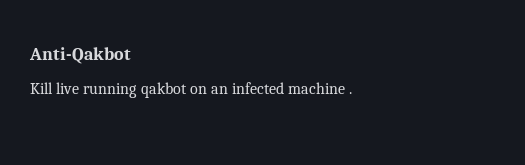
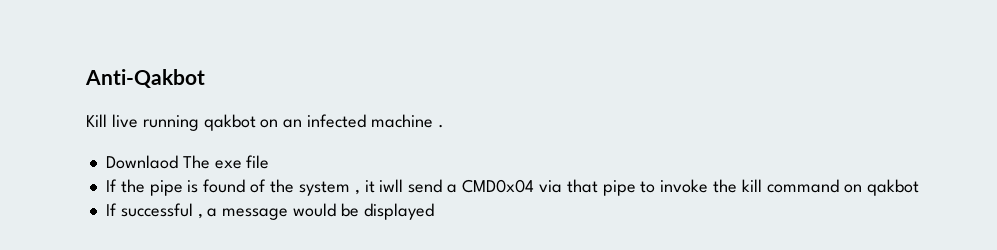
(353, 93) none -> [105,155,270,169] [105,179,919,196] [105,203,434,220] // Downlaod The exe file // If the pipe is found of the system , it iwll send a CMD0x04 via that pipe to invoke the kill command on qakbot // If successful , a message would be displayed

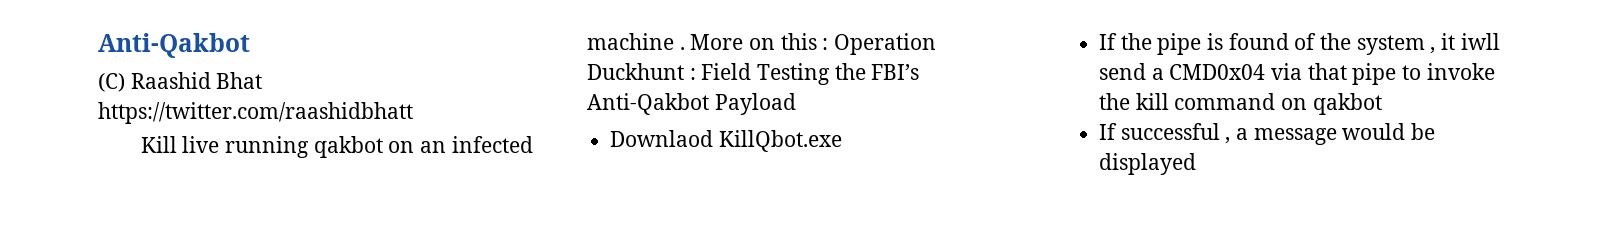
[85,69,205,88] Anti-Qakbot -> [98,33,250,58] [98,72,263,92] [98,102,413,124] Anti-Qakbot // (C) Raashid Bhat https://twitter.com/raashidbhatt
[105,155,270,169] // Downlaod The exe file -> [690,33,937,55] [587,63,920,85] [587,93,796,115] [610,130,842,152] More on this : Operation Duckhunt : Field Testing the FBI’s Anti-Qakbot Payload // Downlaod KillQbot.exe

